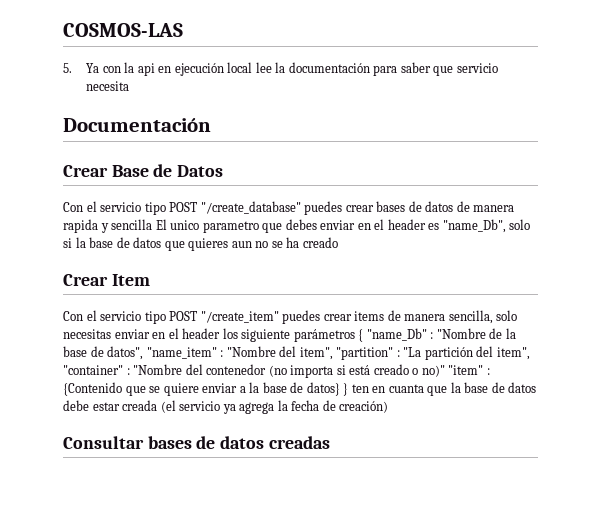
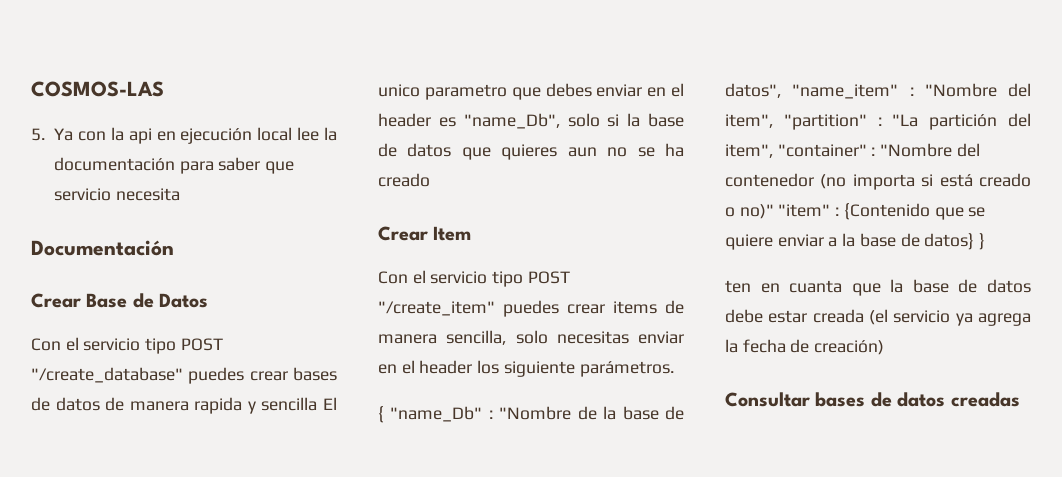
[293,329,355,342] parámetros -> [579,361,674,377] parámetros. //
(349, 389) none -> (986, 241) //

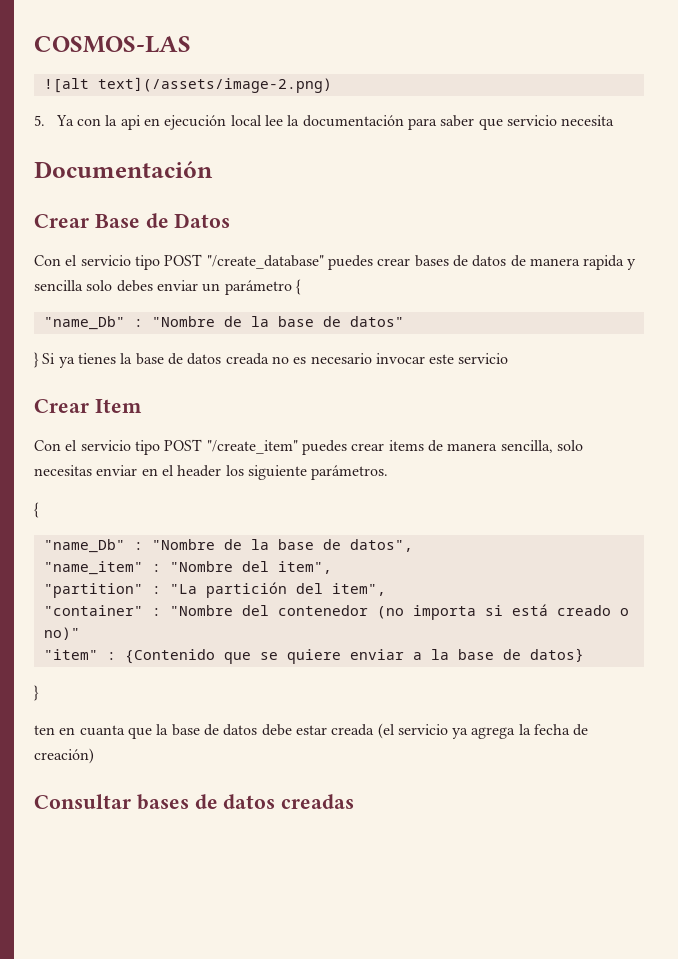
(164, 89) none -> [43,77,332,93] // ![alt text](/assets/image-2.png)
[323,397,337,410] [378,83,684,100] [378,113,684,129] [378,143,684,160] [378,173,430,187] El unico parametro que debes enviar en el header es "name_Db", solo si la base de datos que quieres aun no se ha creado -> [86,279,301,295] [43,316,404,330] [34,352,509,368] solo debes enviar un parámetro { // "name_Db" : "Nombre de la base de datos" // } Si ya tienes la base de datos creada no es necesario invocar este servicio
(384, 414) none -> (39, 510) //
(781, 90) none -> (413, 545) //
(773, 121) none -> (332, 567) //
(773, 151) none -> (386, 589) //
(774, 211) none -> (80, 633) //
(975, 241) none -> (584, 655) //

